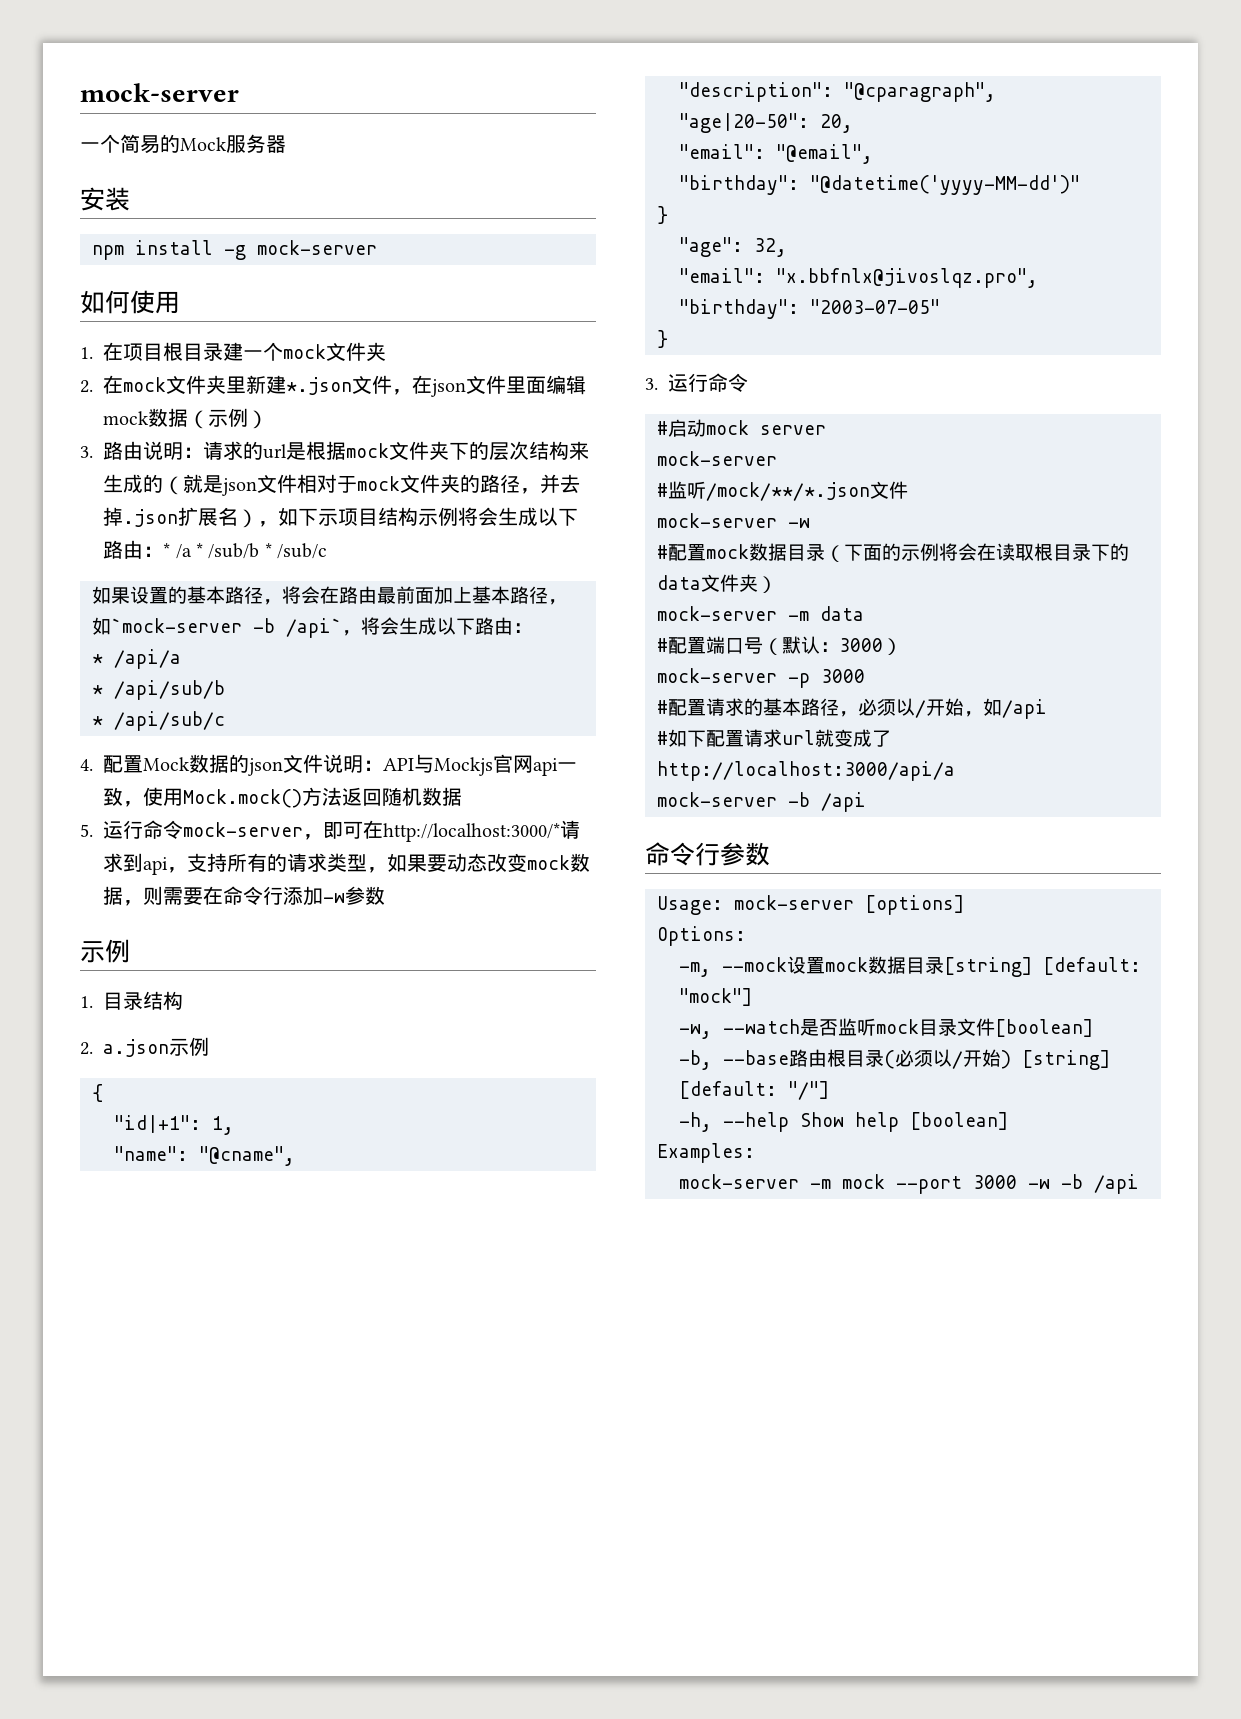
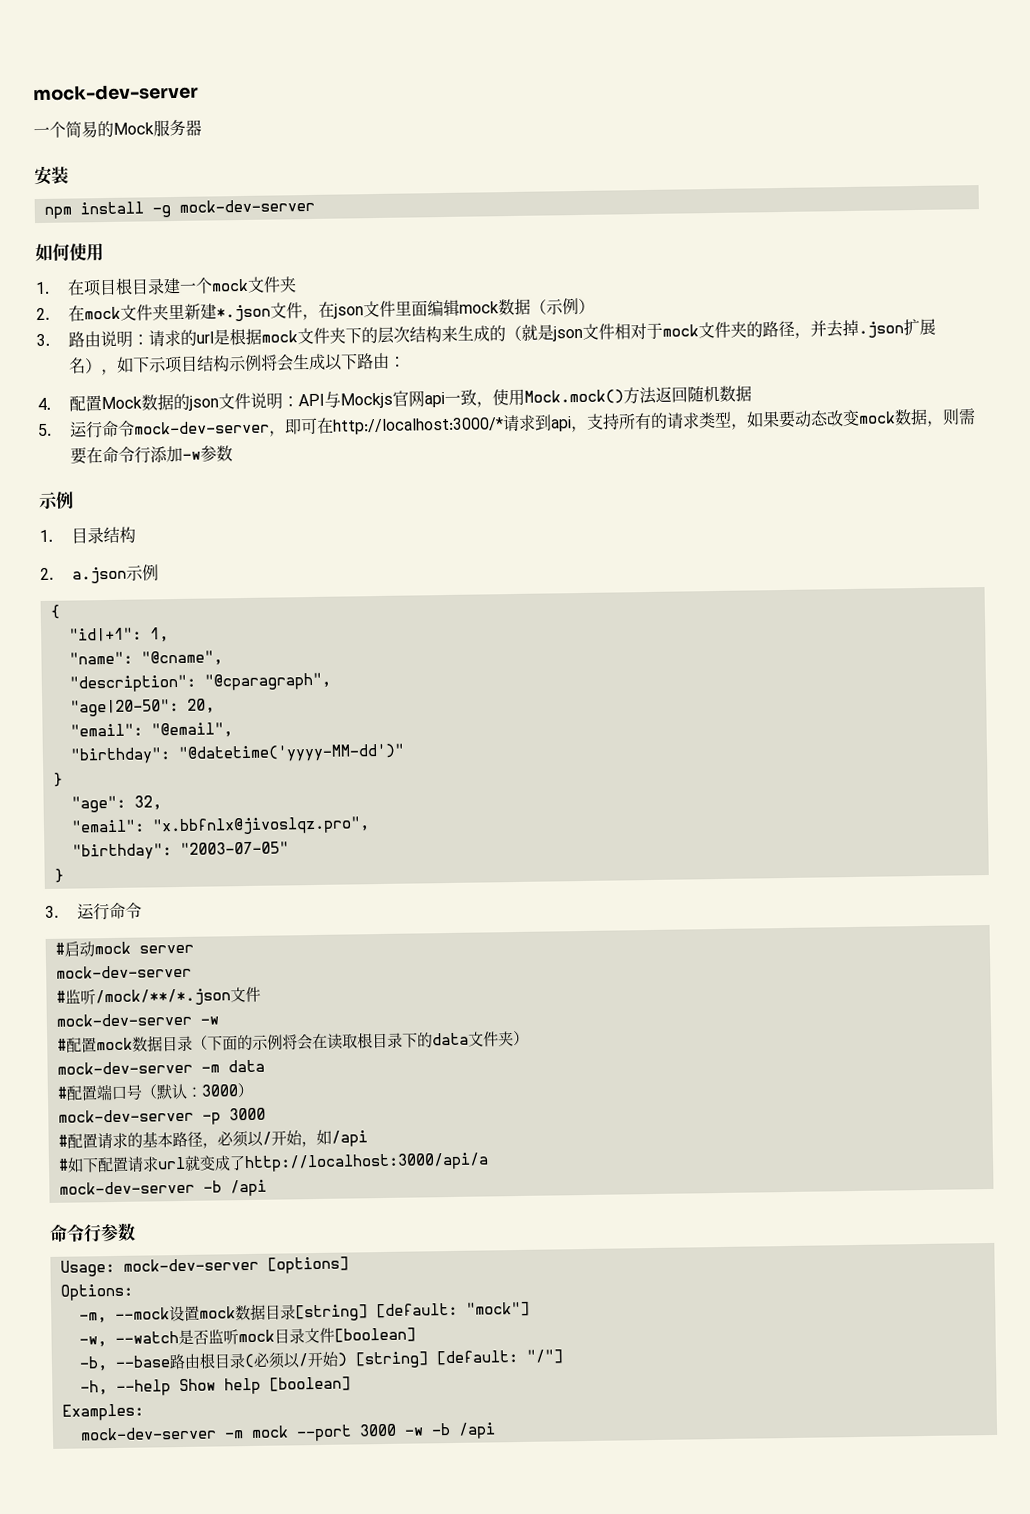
[80,83,239,102] mock-server -> [32,83,199,102] mock-dev-server
[257,240,377,255] mock-server -> [178,198,315,213] mock-dev-server
[163,543,328,559] [92,586,567,605] [92,617,532,638] [92,649,181,669] [92,680,225,700] [92,711,225,731] * /a * /sub/b * /sub/c // 如果设置的基本路径，将会在路由最前面加上基本路径，如`mock-server -b /api`，将会生成以下路由： // * /api/a // * /api/sub/b // * /api/sub/c -> (406, 361) none
[183,822,304,837] mock-server -> [132,420,270,435] mock-dev-server
[657,451,777,466] mock-server -> [55,964,192,979] mock-dev-server
[657,513,777,528] mock-server -> [55,1012,192,1027] mock-dev-server
[657,606,777,621] mock-server -> [56,1060,193,1075] mock-dev-server
[657,668,777,683] mock-server -> [57,1108,194,1123] mock-dev-server
[657,792,777,807] mock-server -> [58,1180,195,1195] mock-dev-server
[734,895,854,910] mock-server -> [122,1257,259,1272] mock-dev-server
[679,1174,799,1189] mock-server -> [79,1426,217,1441] mock-dev-server

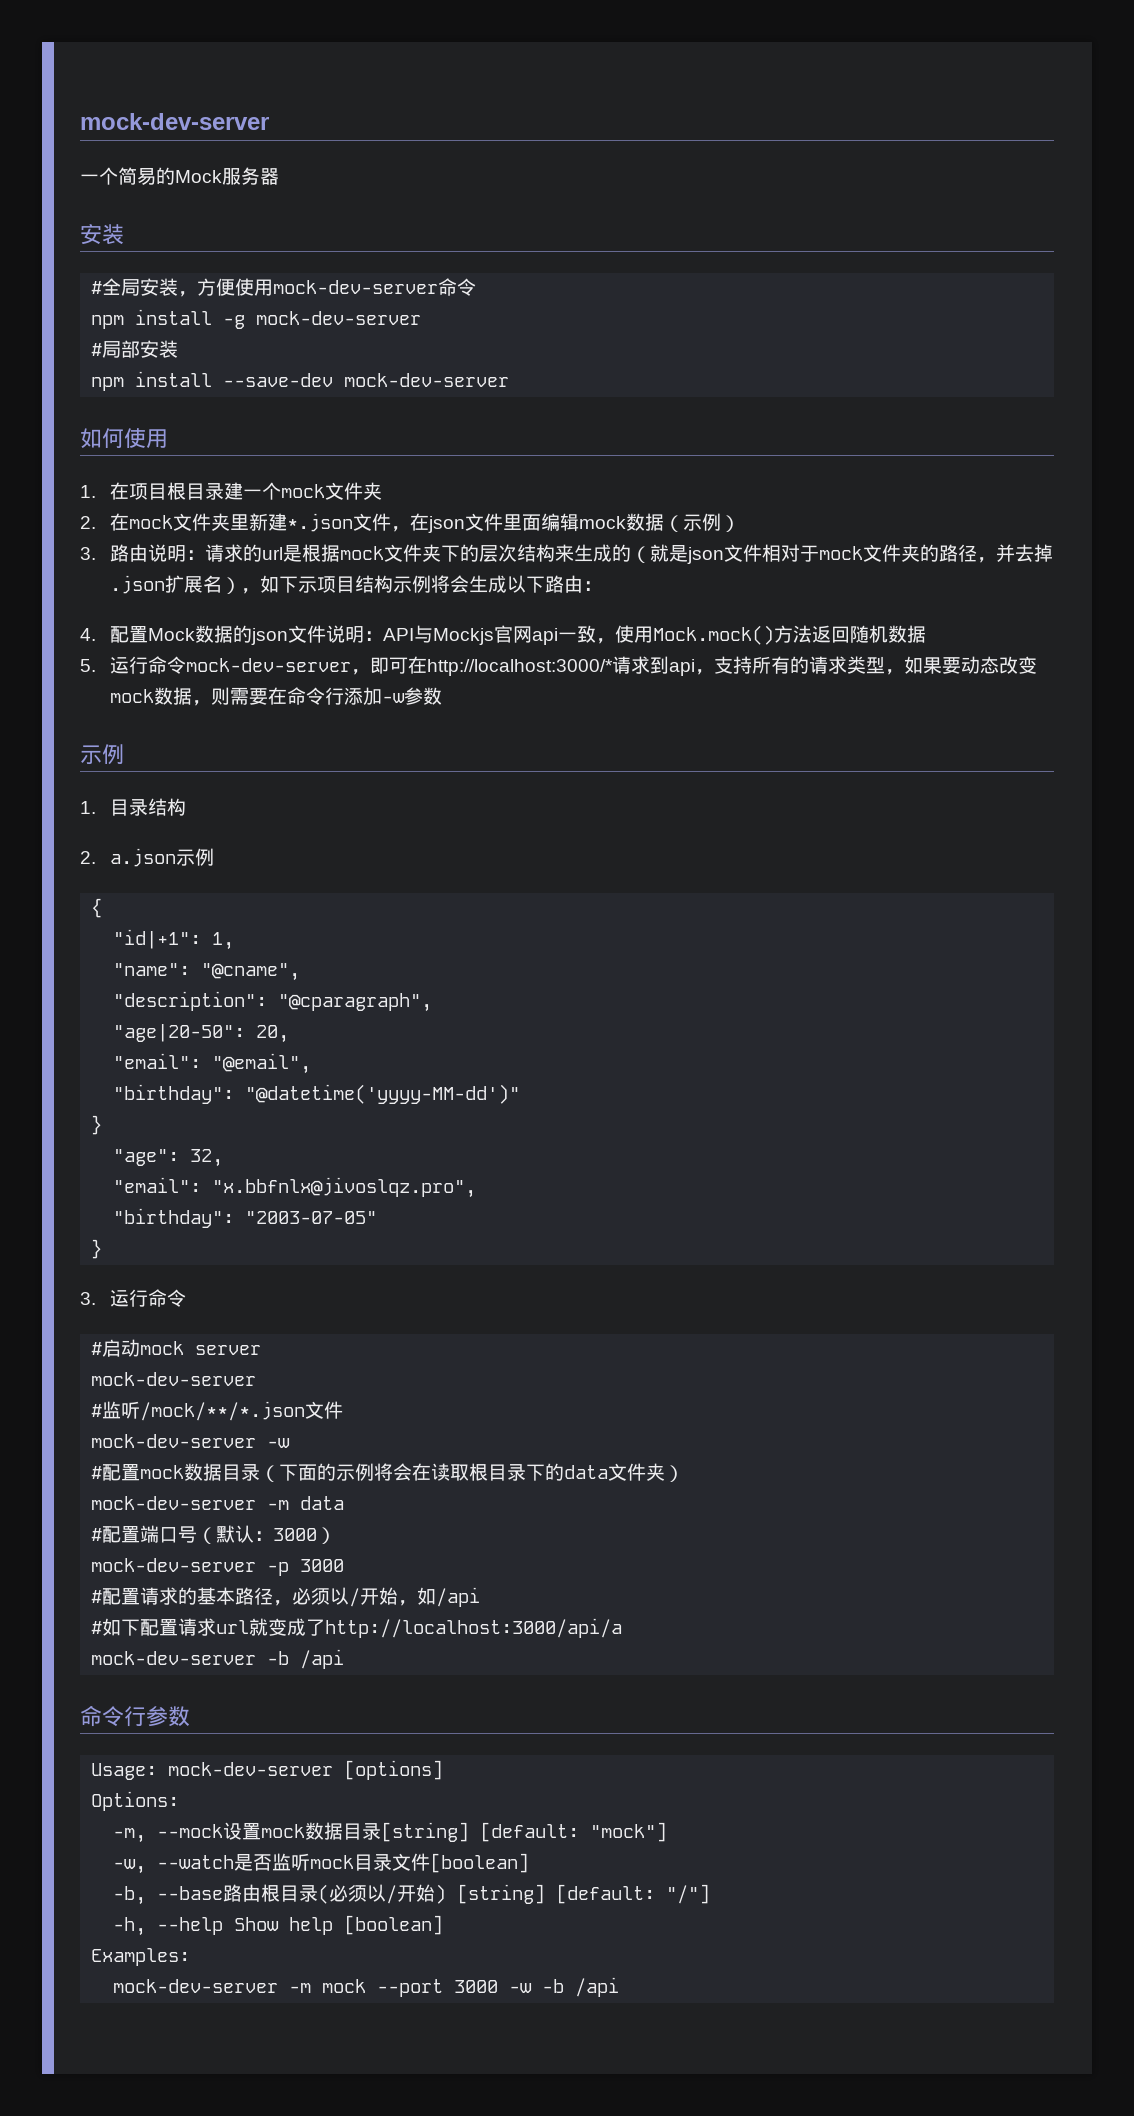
[43,201,171,219] npm install -g -> [91,278,477,297] [91,309,422,329] [91,340,179,358] [91,371,334,391] #全局安装，方便使用mock-dev-server命令 // npm install -g mock-dev-server // #局部安装 // npm install --save-dev

